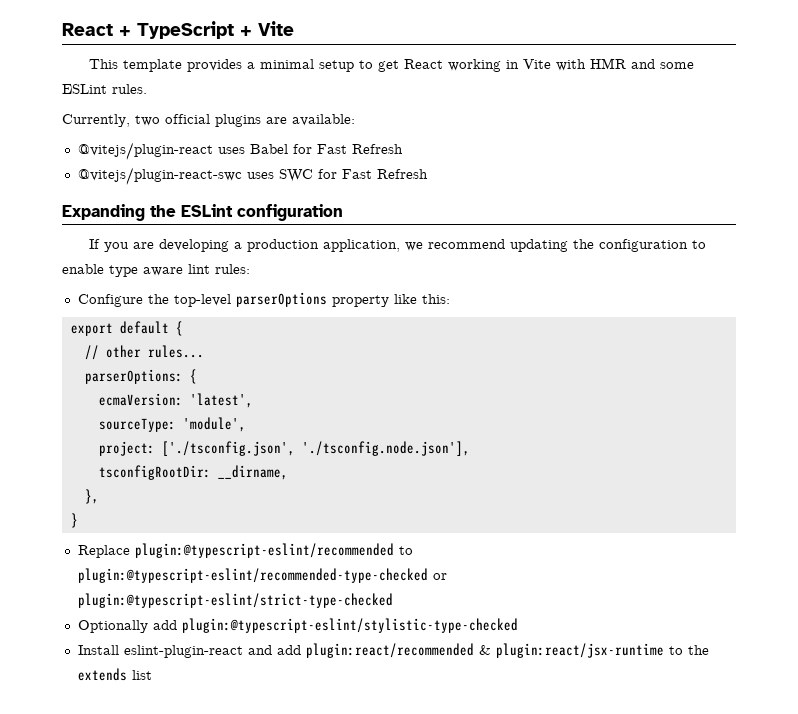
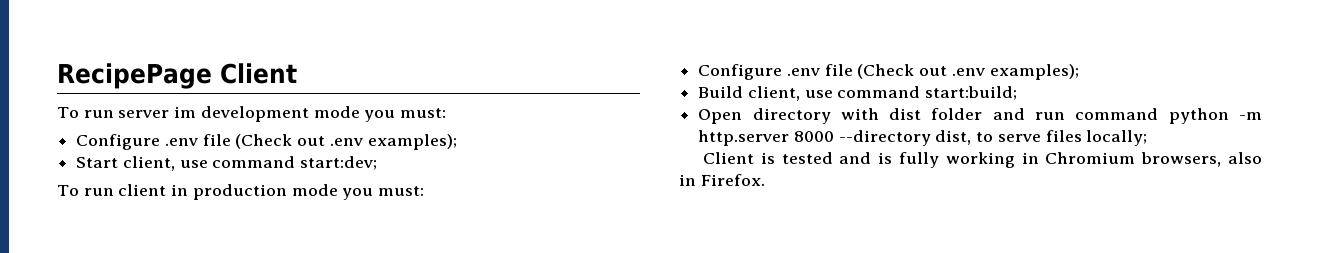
[62,21,294,39] [89,58,695,72] [62,84,147,94] [62,114,355,127] [77,142,403,160] [77,167,428,185] [62,204,343,221] [89,239,707,252] [62,264,250,277] [77,292,450,307] [70,321,183,336] [84,345,204,360] [84,369,197,384] [98,393,253,408] [98,417,246,432] [98,441,470,456] [98,465,288,480] [84,489,99,504] [70,513,78,528] [77,543,413,558] [77,568,447,583] [77,593,393,608] [77,618,518,633] [77,643,709,658] [77,668,152,681] React + TypeScript + Vite // This template provides a minimal setup to get React working in Vite with HMR and some ESLint rules. // Currently, two official plugins are available: // @vitejs/plugin-react uses Babel for Fast Refresh // @vitejs/plugin-react-swc uses SWC for Fast Refresh // Expanding the ESLint configuration // If you are developing a production application, we recommend updating the configuration to enable type aware lint rules: // Configure the top-level parserOptions property like this: // export default { // // other rules... // parserOptions: { // ecmaVersion: 'latest', // sourceType: 'module', // project: ['./tsconfig.json', './tsconfig.node.json'], // tsconfigRootDir: __dirname, // }, // } // Replace plugin:@typescript-eslint/recommended to plugin:@typescript-eslint/recommended-type-checked or plugin:@typescript-eslint/strict-type-checked // Optionally add plugin:@typescript-eslint/stylistic-type-checked // Install eslint-plugin-react and add plugin:react/recommended & plugin:react/jsx-runtime to the extends list -> [57,63,297,89] [57,106,447,122] [76,134,457,150] [76,156,378,171] [57,184,425,200] [698,64,1079,80] [698,86,1018,101] [698,108,1262,124] [698,130,1148,146] [702,152,1262,168] [679,174,765,186] RecipePage Client // To run server im development mode you must: // Configure .env file (Check out .env examples); // Start client, use command start:dev; // To run client in production mode you must: // Configure .env file (Check out .env examples); // Build client, use command start:build; // Open directory with dist folder and run command python -m http.server 8000 --directory dist, to serve files locally; // Client is tested and is fully working in Chromium browsers, also in Firefox.

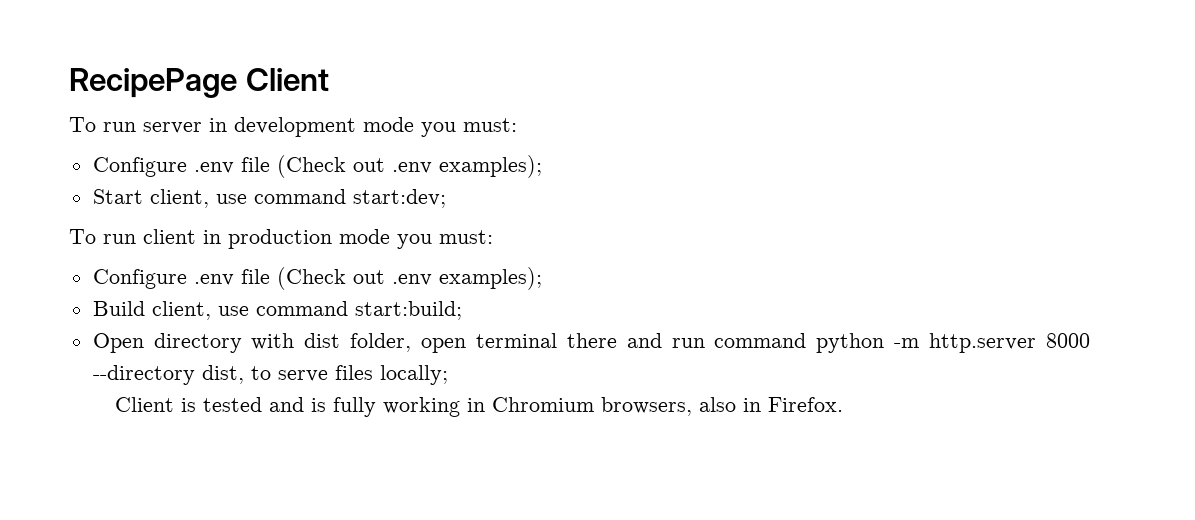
[174,106,197,118] im -> [209,118,227,132] in
[931,108,983,120] folder -> [350,333,617,353] folder, open terminal there

